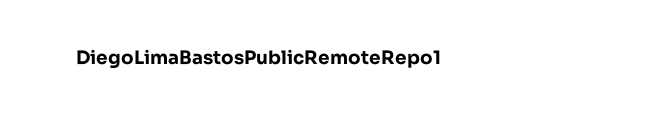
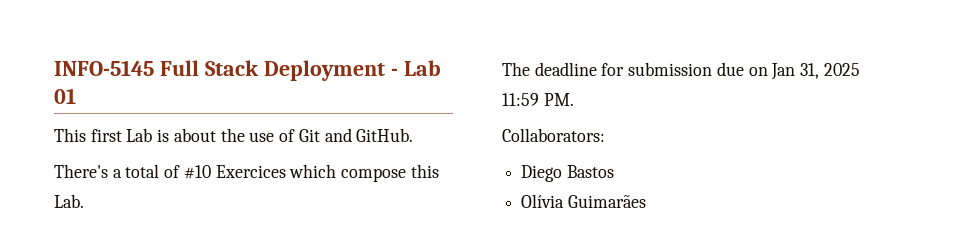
[76,49,441,69] DiegoLimaBastosPublicRemoteRepo1 -> [54,60,441,81] [54,88,76,104] [54,128,414,142] [54,164,439,182] [54,194,84,208] [502,62,860,80] [502,93,574,106] [502,128,605,142] [521,165,614,182] [521,194,646,208] INFO-5145 Full Stack Deployment - Lab 01 // This first Lab is about the use of Git and GitHub. // There's a total of #10 Exercices which compose this Lab. // The deadline for submission due on Jan 31, 2025 11:59 PM. // Collaborators: // Diego Bastos // Olívia Guimarães

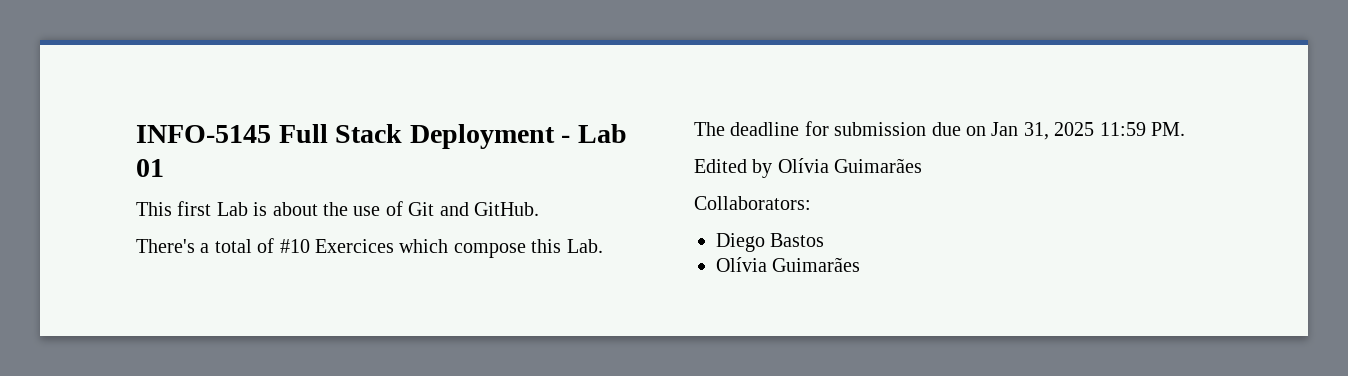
(574, 99) none -> [694,158,923,178] // Edited by Olívia Guimarães

